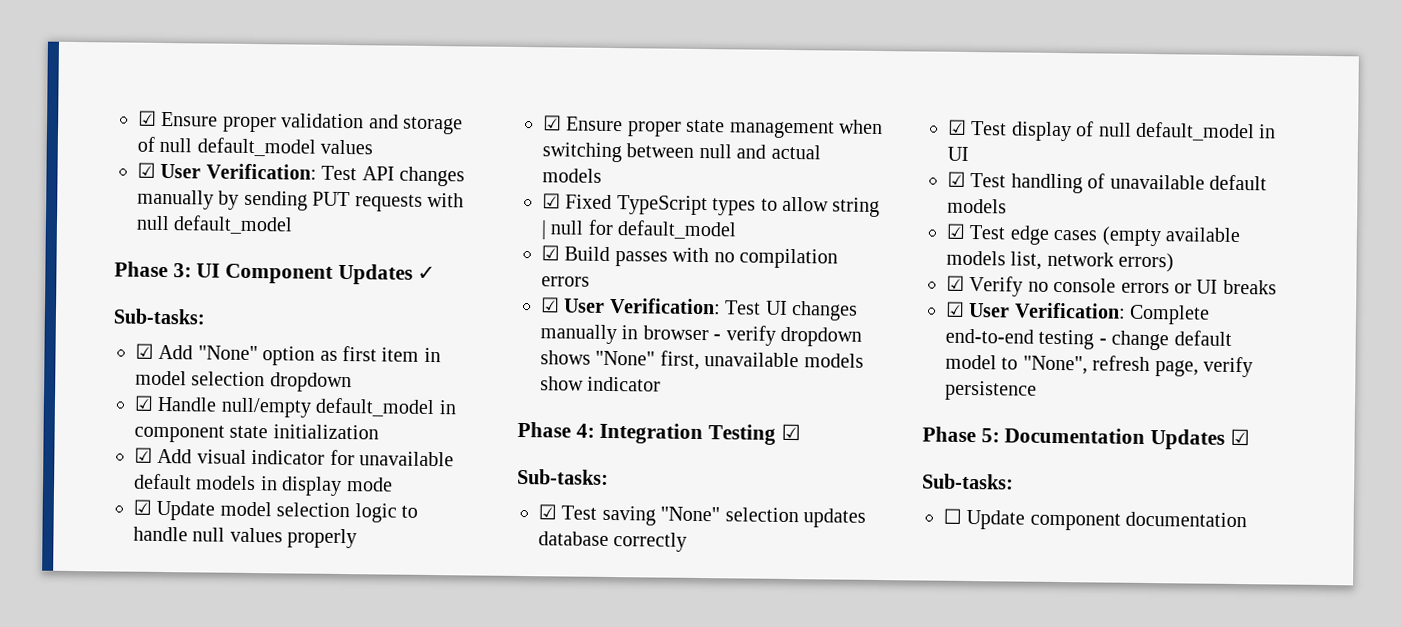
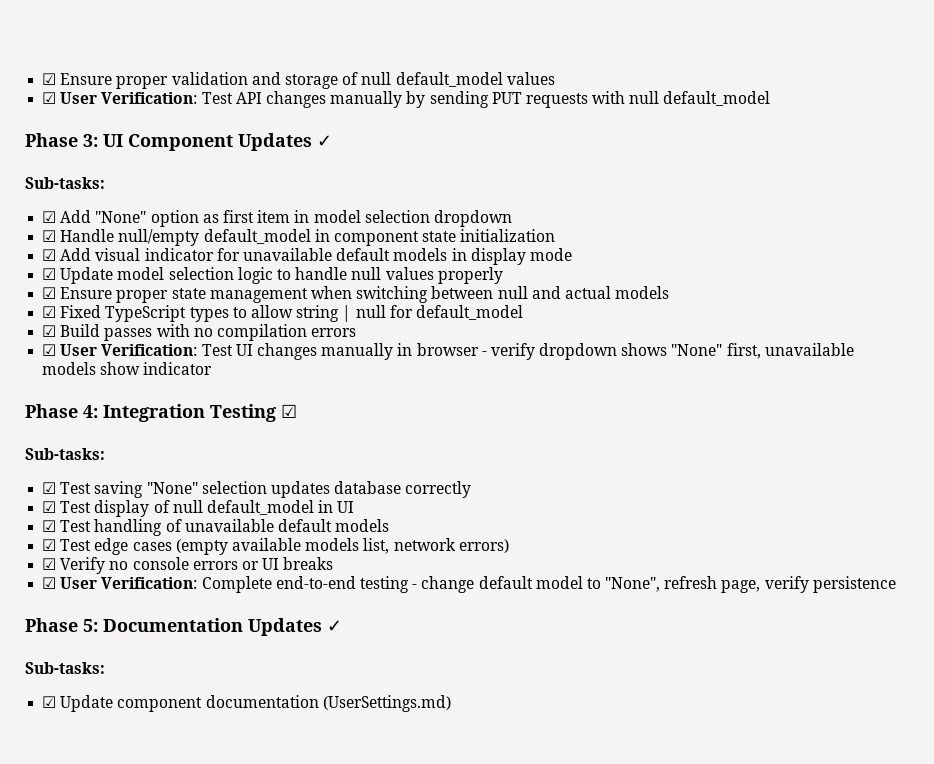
[1229,428,1250,446] [922,473,1014,490] [943,508,962,524] ☑ // Sub-tasks: // ☐ -> [327,620,342,632] [25,662,105,674] [42,696,57,708] ✓ // Sub-tasks: // ☑
(1248, 519) none -> [322,695,451,712] (UserSettings.md)

